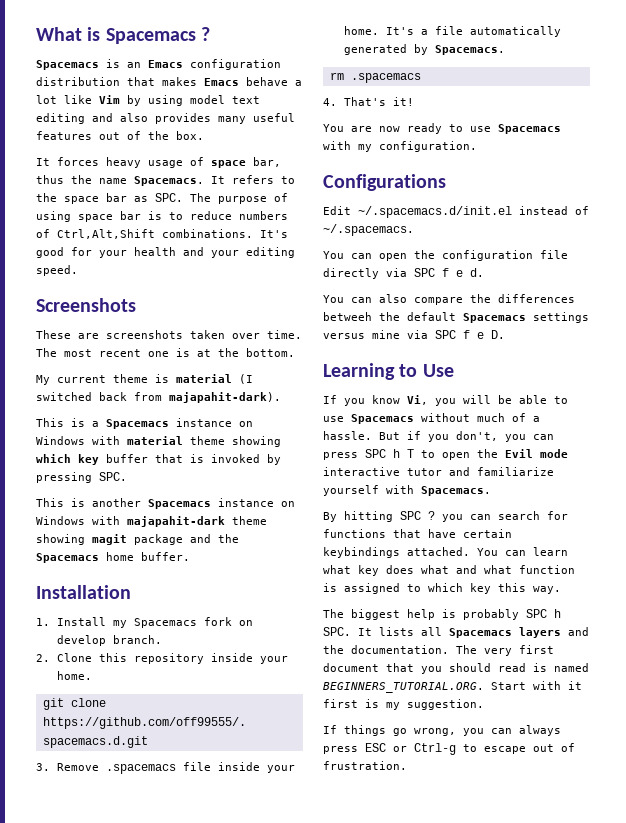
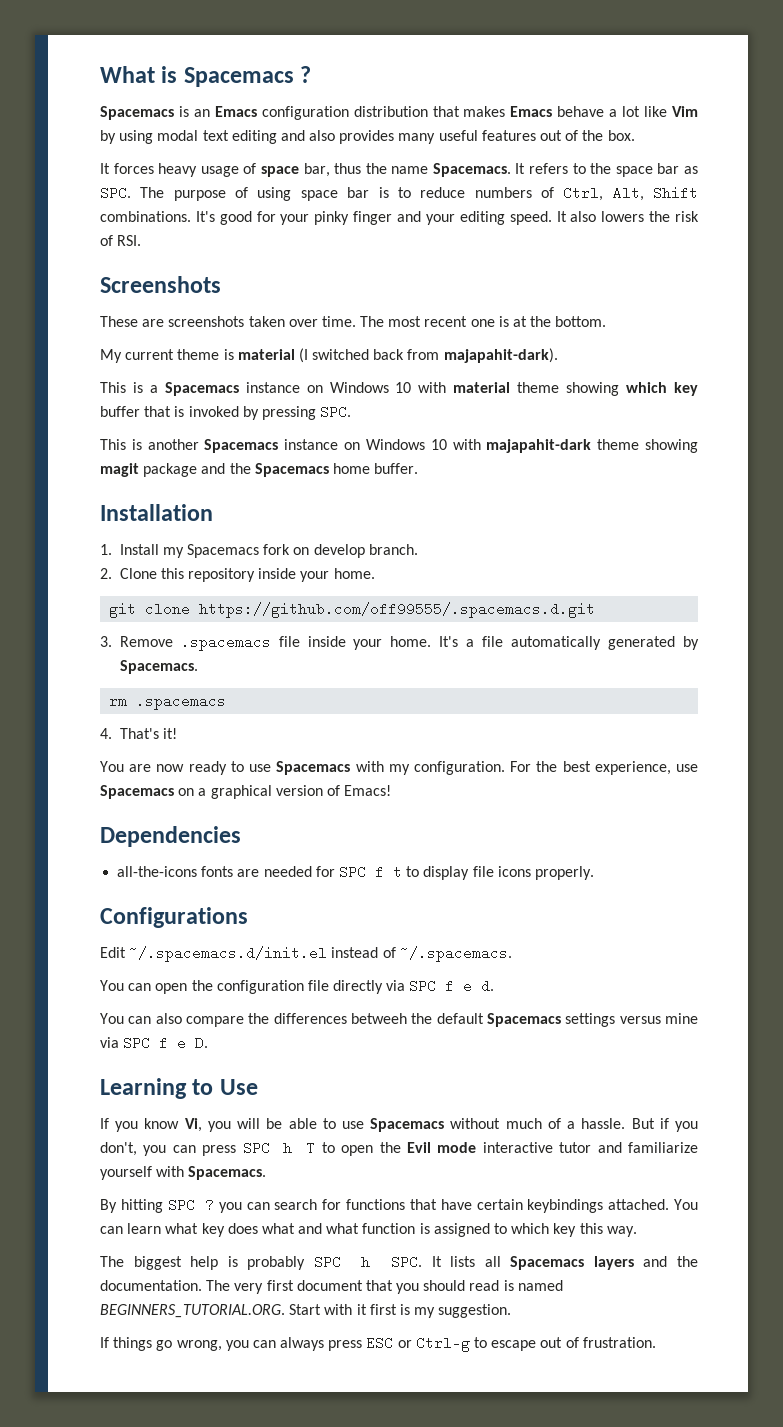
[190,95,225,104] model -> [157,130,199,141] modal
[57,229,155,239] Ctrl,Alt,Shift -> [563,186,698,201] Ctrl, Alt, Shift
[134,247,176,256] health -> [314,211,393,225] pinky finger
(78, 270) none -> [556,211,700,222] [100,235,142,246] It also lowers the risk of RSI.
(85, 440) none -> [395,382,412,393] 10
(85, 520) none -> [430,439,447,450] 10
(477, 146) none -> [510,761,698,775] [100,785,392,799] [100,826,241,847] [117,865,594,880] For the best experience, use Spacemacs on a graphical version of Emacs! // Dependencies // all-the-icons fonts are needed for SPC f t to display file icons properly.

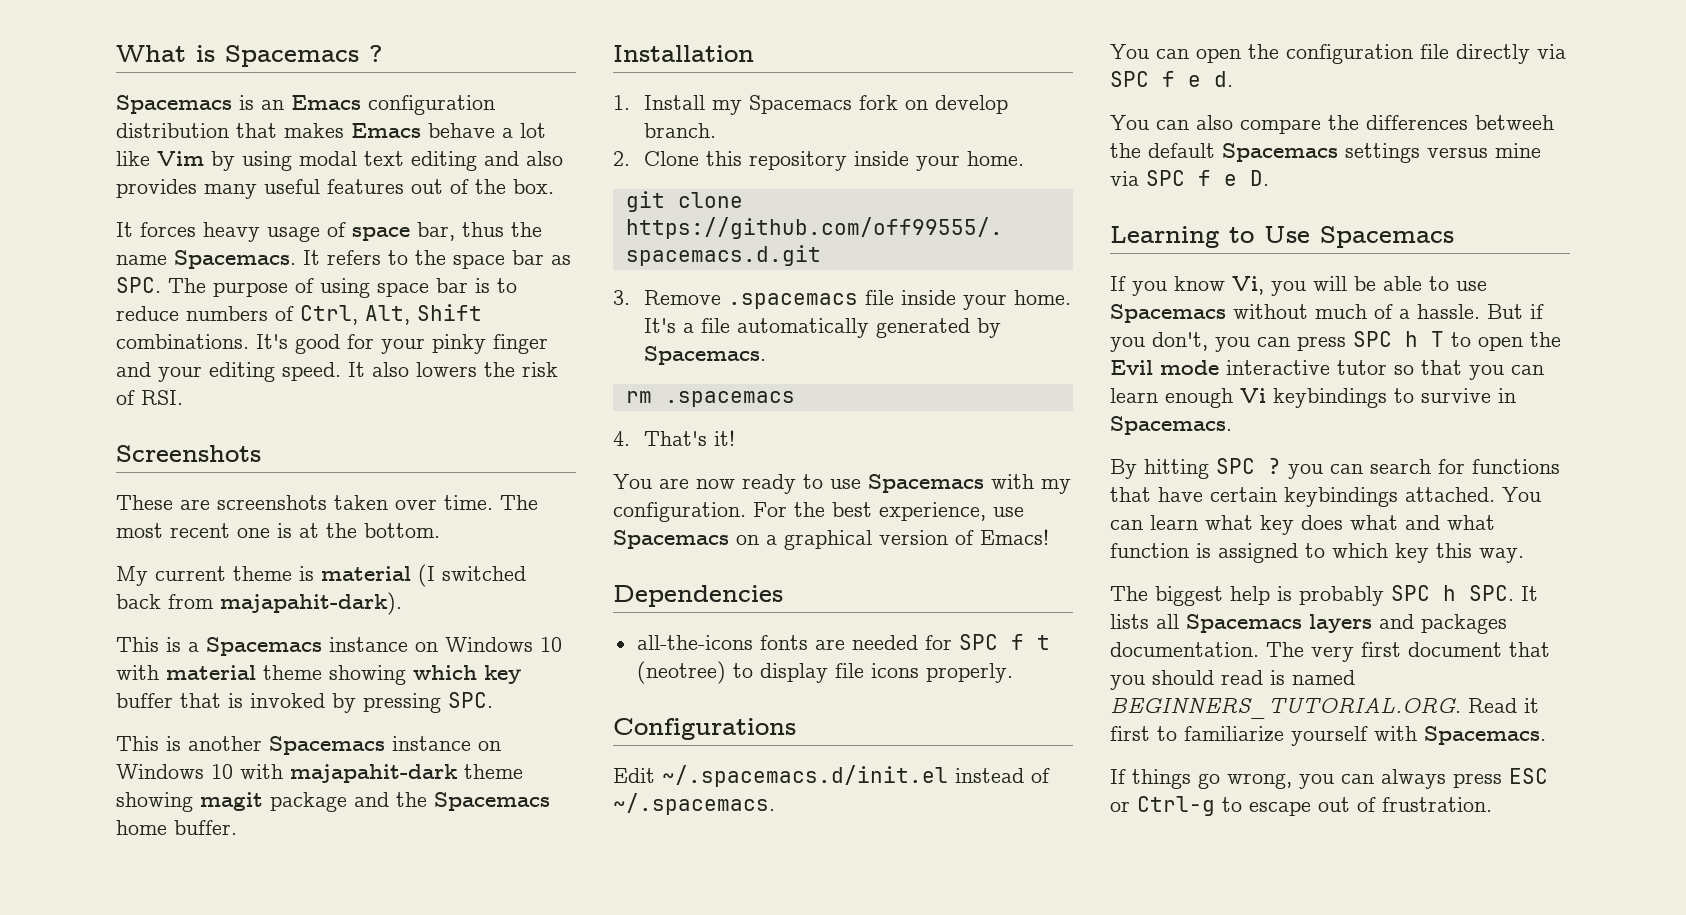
(402, 872) none -> [636,661,726,684] (neotree)
(258, 1087) none -> [1320,226,1454,248] Spacemacs
[597,1142,699,1153] [100,1166,185,1180] and familiarize yourself with -> [1394,360,1544,380] [1110,388,1516,408] so that you can learn enough Vi keybindings to survive in
[676,1256,698,1267] the -> [1421,614,1507,634] packages
[289,1304,512,1318] Start with it first is my suggestion. -> [1468,698,1539,713] [1110,726,1546,746] Read it first to familiarize yourself with Spacemacs.

